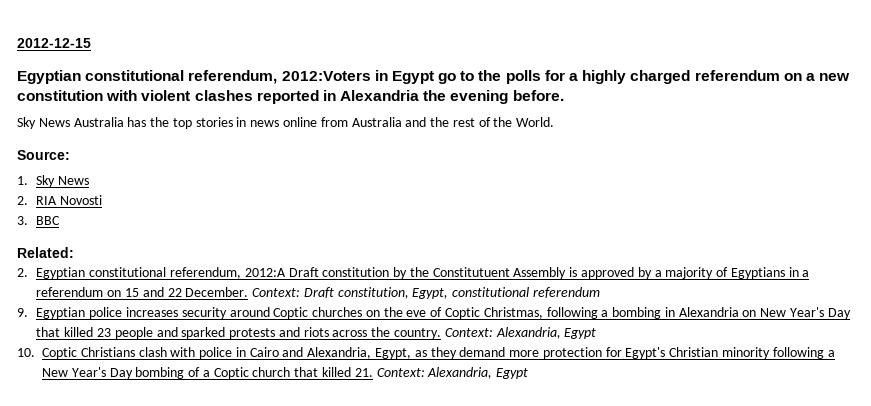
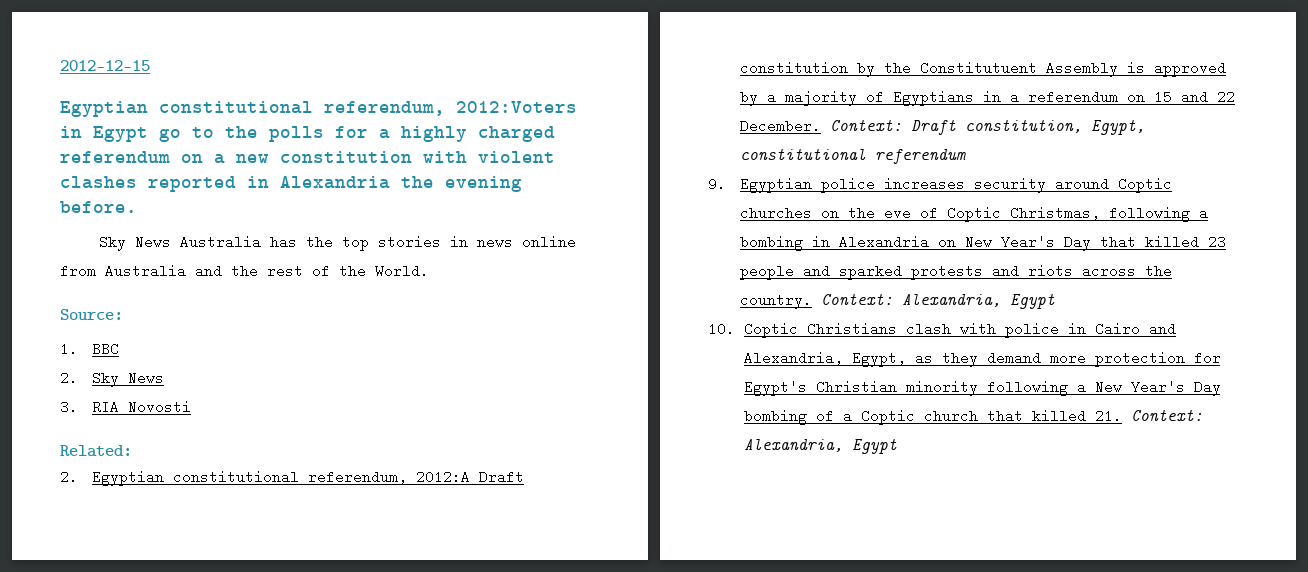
(28, 180) none -> [91,342,119,356] [60,371,78,385] BBC // 2.
[17,196,28,205] 2. -> [60,400,78,414] 3.
[17,216,61,225] // 3. BBC -> (191, 407) none

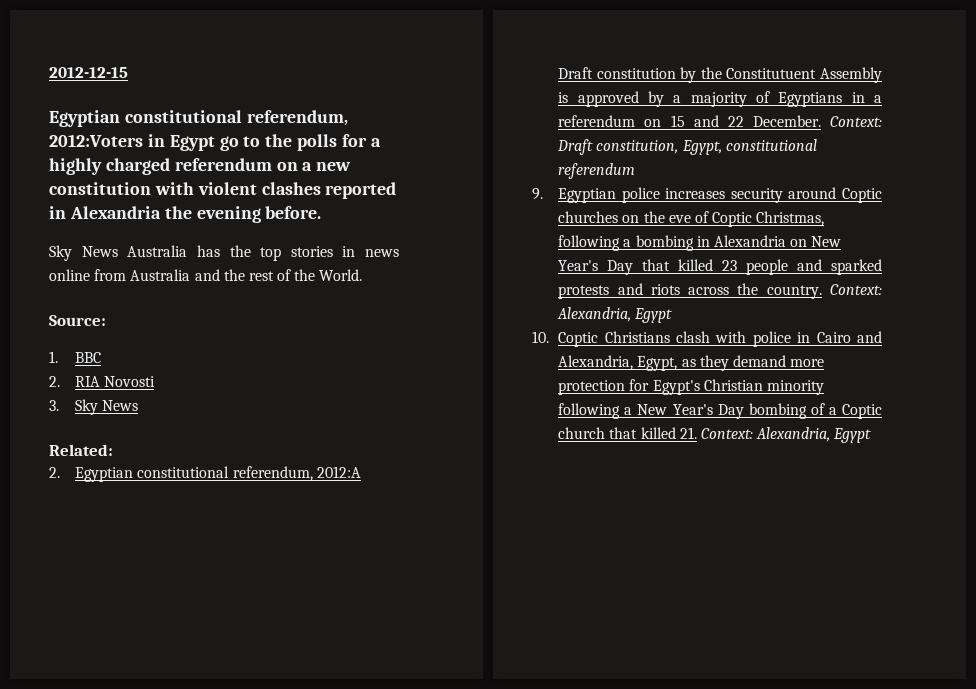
[91,371,164,387] [60,400,191,414] Sky News // 3. RIA Novosti -> [75,376,156,387] [49,399,139,415] RIA Novosti // 3. Sky News

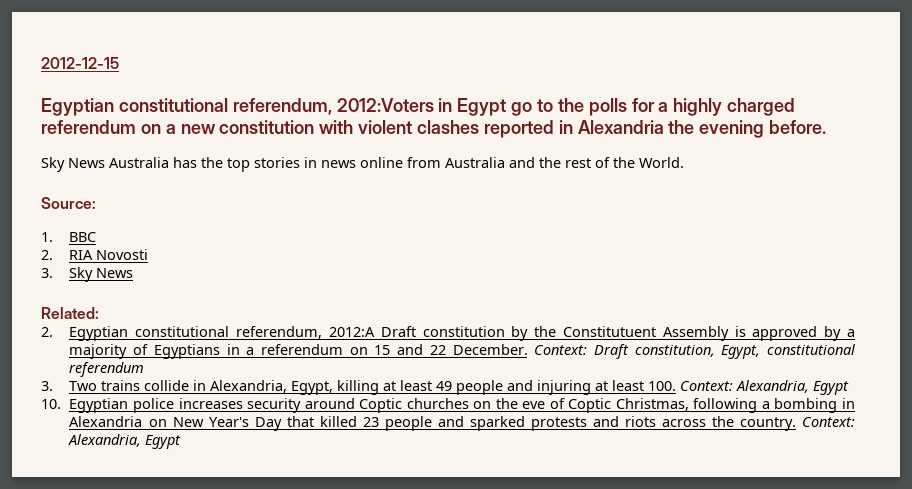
[532,188,543,200] 9. -> [41,380,850,395] [41,399,61,409] 3. Two trains collide in Alexandria, Egypt, killing at least 49 people and injuring at least 100. Context: Alexandria, Egypt // 10.
[532,331,882,347] [558,355,825,371] [558,379,825,395] [558,403,882,419] [558,427,872,443] // 10. Coptic Christians clash with police in Cairo and Alexandria, Egypt, as they demand more protection for Egypt's Christian minority following a New Year's Day bombing of a Coptic church that killed 21. Context: Alexandria, Egypt -> (182, 442) none

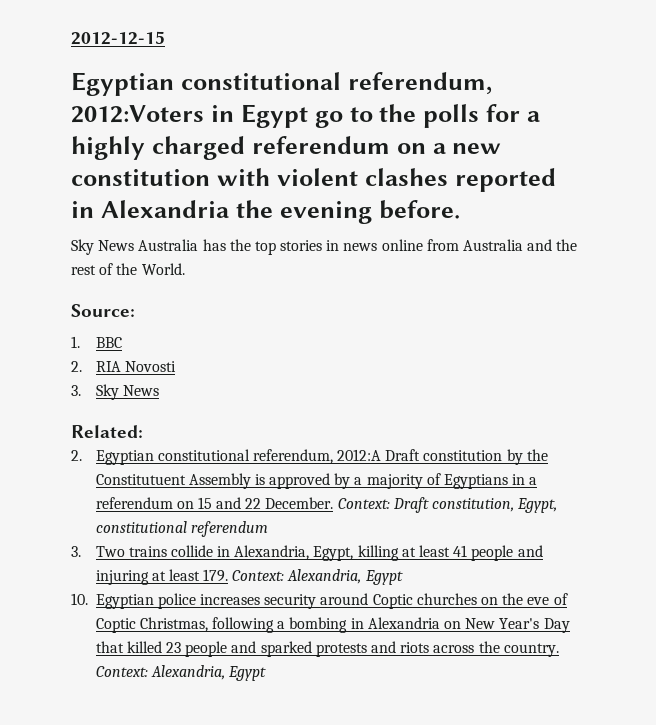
[436,381,453,391] 49 -> [453,545,468,557] 41
[648,381,677,391] 100. -> [203,569,229,582] 179.

